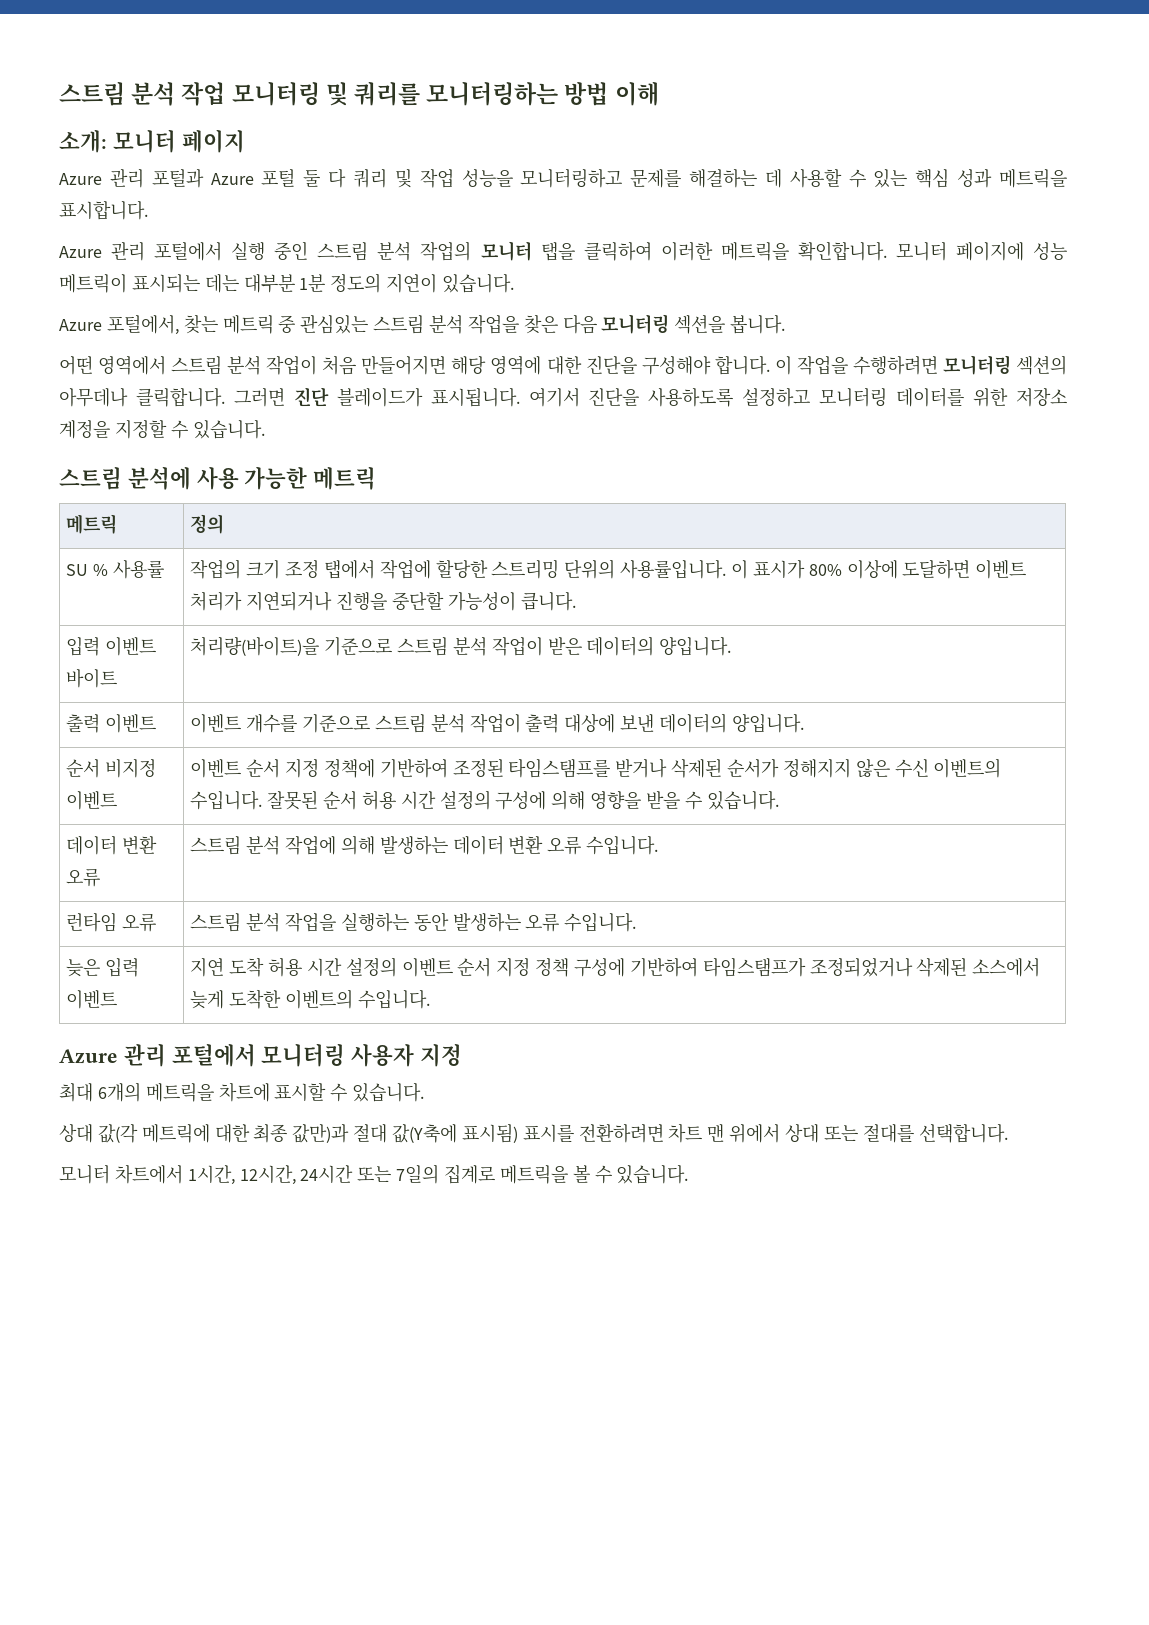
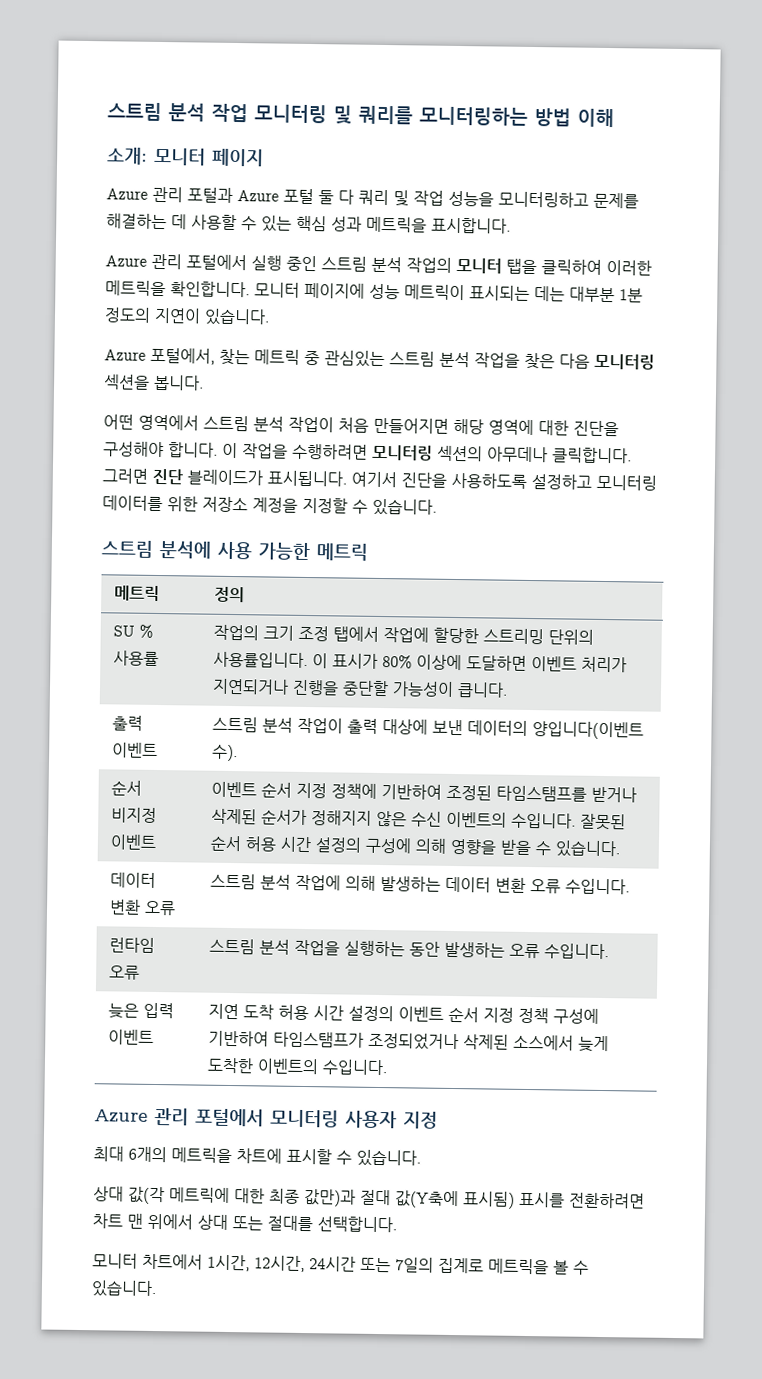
[66,637,157,656] [66,669,118,688] [190,636,732,656] // 입력 이벤트 바이트 | 처리량(바이트)을 기준으로 스트림 분석 작업이 받은 데이터의 양입니다. -> (508, 690) none
[190,714,371,733] 이벤트 개수를 기준으로 -> (158, 750) none
[731,713,804,733] 양입니다. -> [531,721,644,740] [211,744,238,762] 양입니다(이벤트 수).

